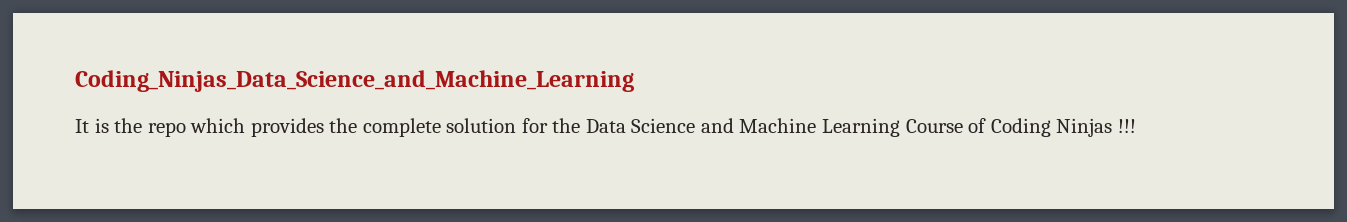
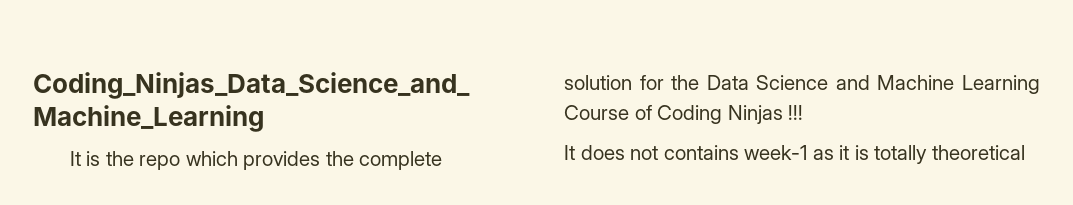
(1136, 126) none -> [564,145,1025,164] // It does not contains week-1 as it is totally theoretical

